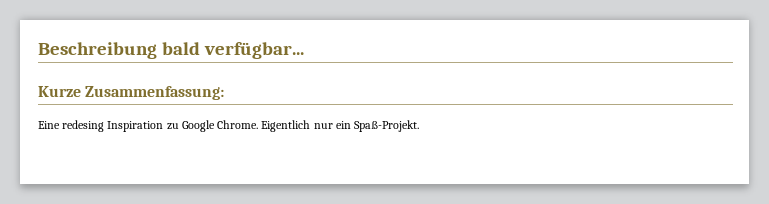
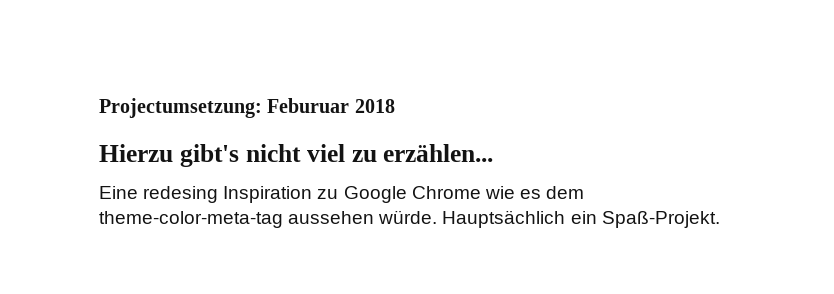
[38,42,304,59] [38,86,225,100] Beschreibung bald verfügbar... // Kurze Zusammenfassung: -> [99,98,395,118] [99,144,494,167] Projectumsetzung: Feburuar 2018 // Hierzu gibt's nicht viel zu erzählen...
[217,120,333,132] Chrome. Eigentlich nur -> [411,186,585,199] [99,210,566,228] Chrome wie es dem theme-color-meta-tag aussehen würde. Hauptsächlich

